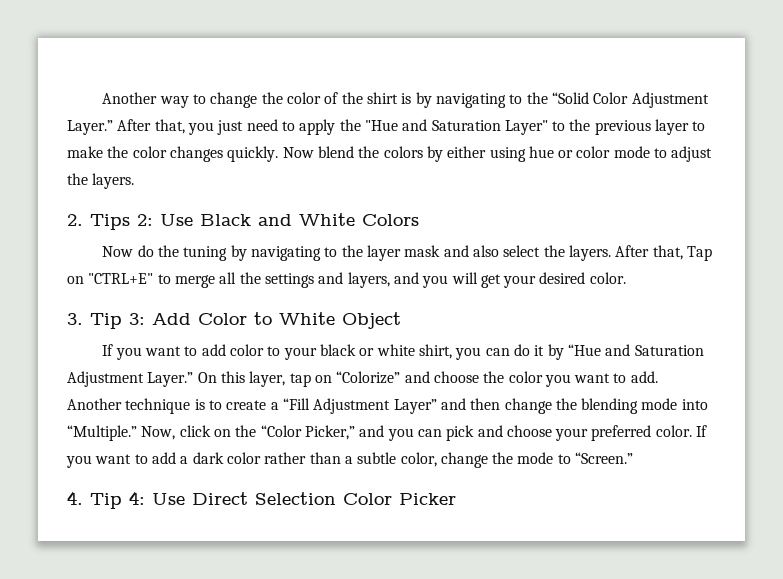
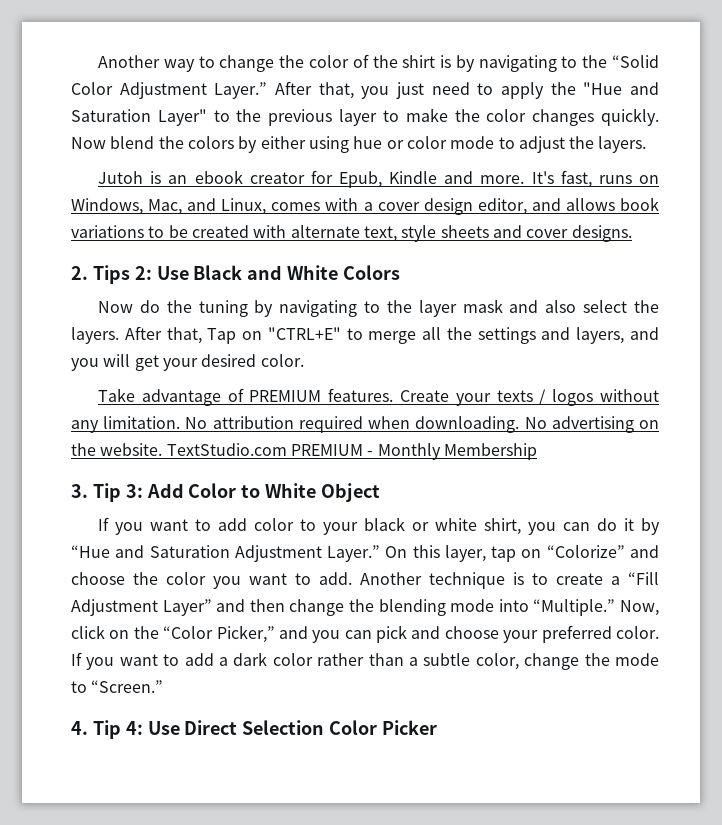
(135, 181) none -> [98,170,660,188] [71,197,659,215] [71,225,632,242] // Jutoh is an ebook creator for Epub, Kindle and more. It's fast, runs on Windows, Mac, and Linux, comes with a cover design editor, and allows book variations to be created with alternate text, style sheets and cover designs.
(626, 278) none -> [98,388,660,406] [71,416,659,433] [71,443,537,460] // Take advantage of PREMIUM features. Create your texts / logos without any limitation. No attribution required when downloading. No advertising on the website. TextStudio.com PREMIUM - Monthly Membership

